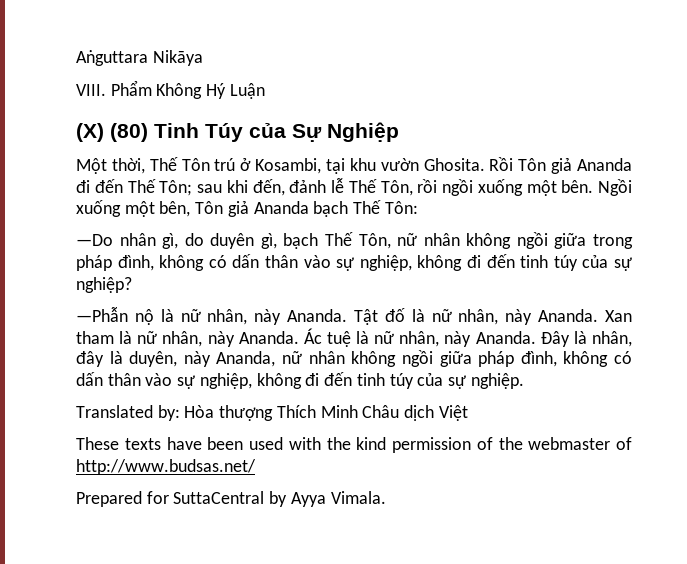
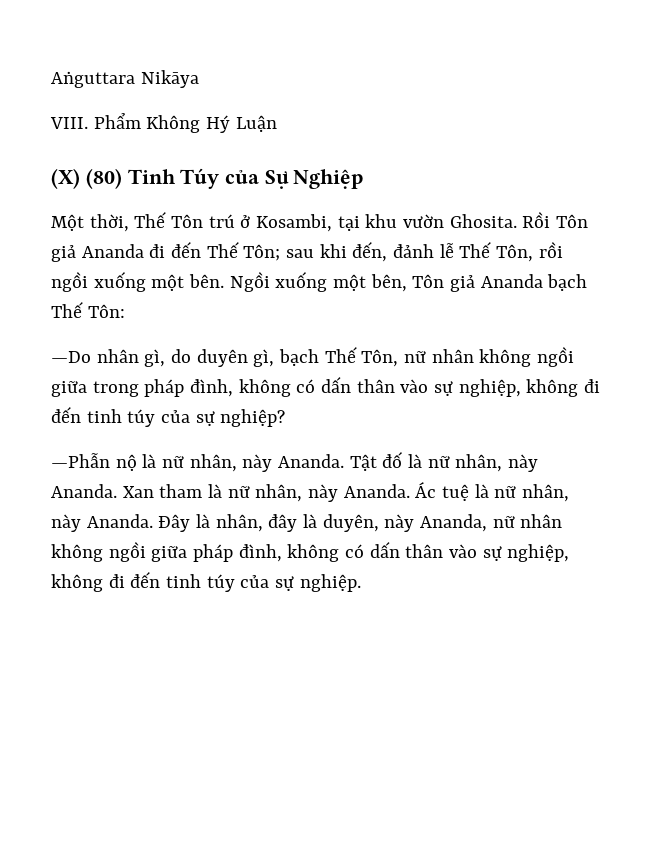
[76,405,468,421] [76,437,632,453] [76,459,256,475] [76,491,386,507] // Translated by: Hòa thượng Thích Minh Châu dịch Việt // These texts have been used with the kind permission of the webmaster of http://www.budsas.net/ // Prepared for SuttaCentral by Ayya Vimala. -> (361, 583) none

